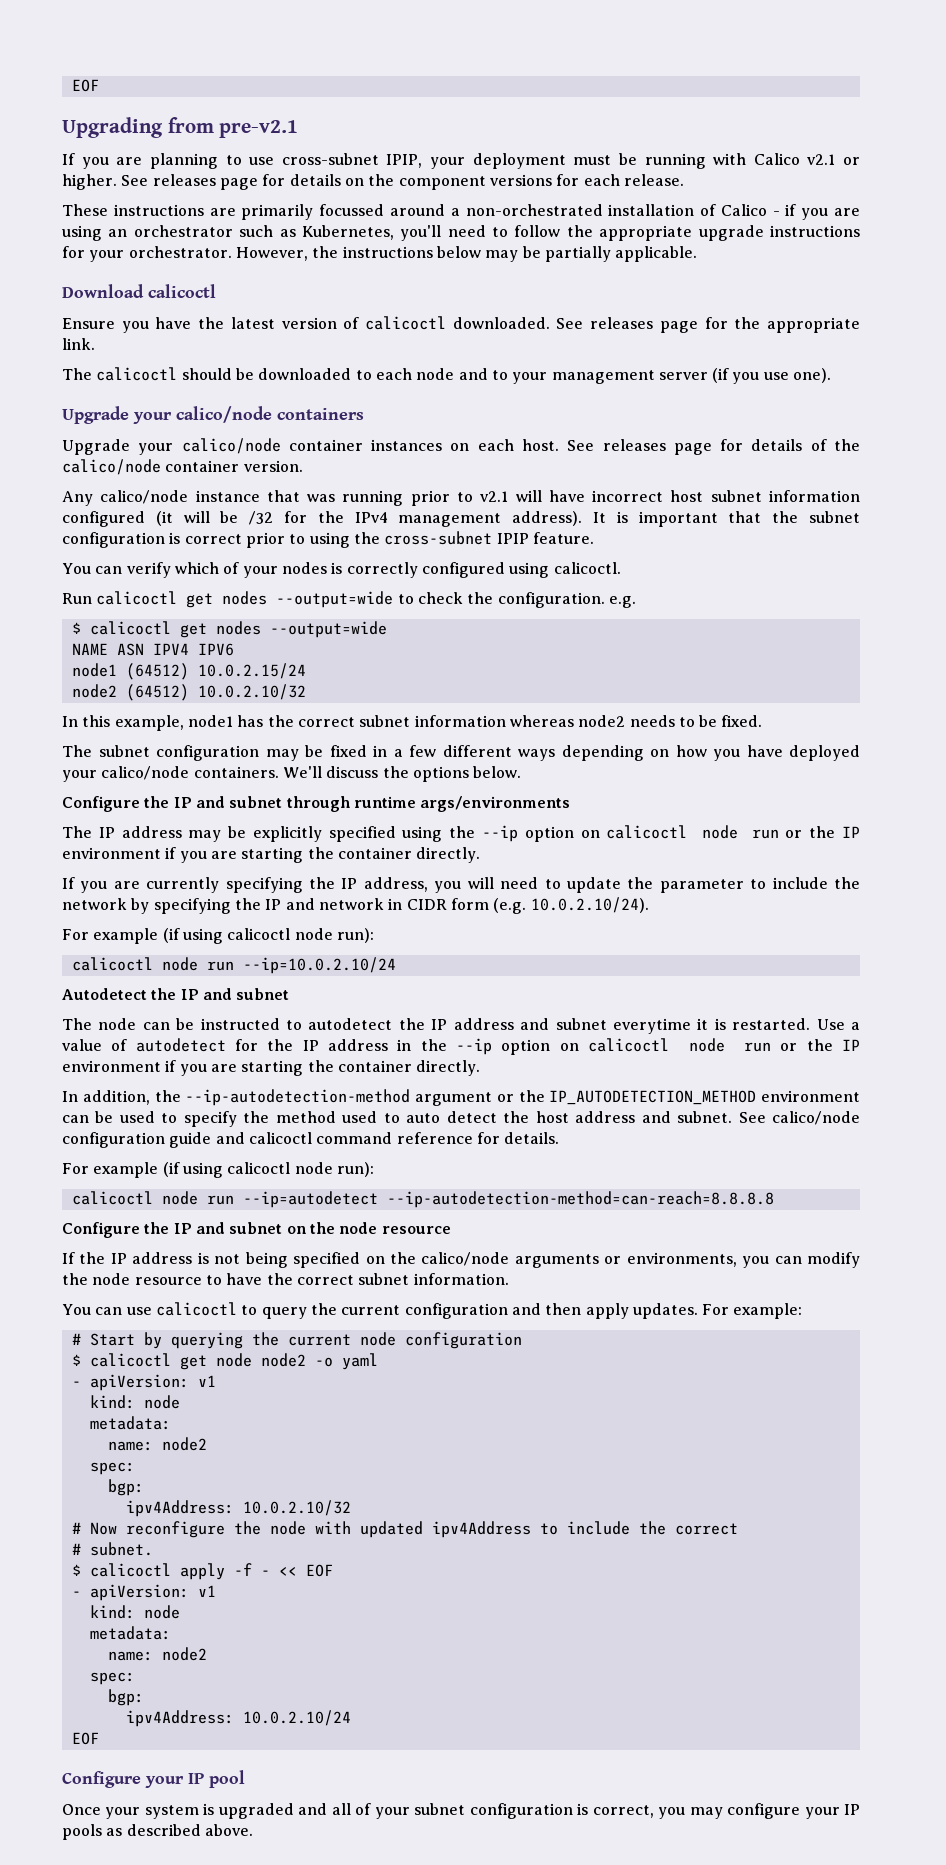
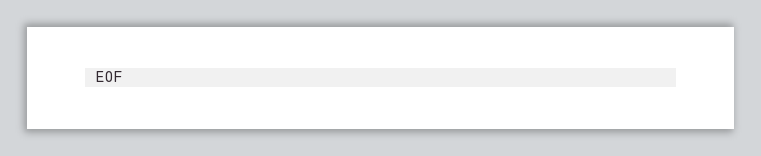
[71,79,99,92] [62,117,299,138] [62,153,860,169] [62,174,684,190] [62,204,861,220] [62,225,860,241] [62,246,698,262] [62,284,216,298] [62,316,860,333] [62,338,95,350] [62,367,832,384] [62,406,364,424] [62,438,861,455] [62,459,303,475] [62,490,861,506] [62,511,860,527] [62,531,594,548] [62,562,621,578] [62,591,636,608] [71,621,387,638] [71,643,234,656] [71,663,306,680] [71,684,306,701] [62,715,763,731] [62,745,860,761] [62,766,522,782] [62,796,571,812] [62,825,860,842] [62,847,481,863] [62,877,860,893] [62,897,649,914] [62,928,374,944] [71,957,396,974] [62,988,290,1000] [62,1018,860,1034] [62,1038,861,1055] [62,1060,481,1076] [62,1089,860,1106] [62,1111,861,1127] [62,1132,560,1148] [62,1162,374,1178] [71,1191,774,1208] [62,1222,451,1238] [62,1252,860,1268] [62,1273,509,1285] [62,1302,803,1319] [71,1332,522,1349] [71,1353,378,1370] [71,1374,216,1391] [89,1395,180,1409] [89,1416,171,1430] [107,1437,207,1451] [89,1462,135,1475] [107,1479,144,1496] [125,1500,351,1517] [71,1521,738,1538] [71,1542,153,1556] [71,1563,333,1580] [71,1584,216,1601] [89,1605,180,1619] [89,1626,171,1640] [107,1647,207,1661] [89,1672,135,1685] [107,1689,144,1706] [125,1710,351,1727] [71,1732,99,1745] [62,1770,245,1788] [62,1803,861,1819] [62,1824,253,1840] EOF // Upgrading from pre-v2.1 // If you are planning to use cross-subnet IPIP, your deployment must be running with Calico v2.1 or higher. See releases page for details on the component versions for each release. // These instructions are primarily focussed around a non-orchestrated installation of Calico - if you are using an orchestrator such as Kubernetes, you'll need to follow the appropriate upgrade instructions for your orchestrator. However, the instructions below may be partially applicable. // Download calicoctl // Ensure you have the latest version of calicoctl downloaded. See releases page for the appropriate link. // The calicoctl should be downloaded to each node and to your management server (if you use one). // Upgrade your calico/node containers // Upgrade your calico/node container instances on each host. See releases page for details of the calico/node container version. // Any calico/node instance that was running prior to v2.1 will have incorrect host subnet information configured (it will be /32 for the IPv4 management address). It is important that the subnet configuration is correct prior to using the cross-subnet IPIP feature. // You can verify which of your nodes is correctly configured using calicoctl. // Run calicoctl get nodes --output=wide to check the configuration. e.g. // $ calicoctl get nodes --output=wide // NAME ASN IPV4 IPV6 // node1 (64512) 10.0.2.15/24 // node2 (64512) 10.0.2.10/32 // In this example, node1 has the correct subnet information whereas node2 needs to be fixed. // The subnet configuration may be fixed in a few different ways depending on how you have deployed your calico/node containers. We'll discuss the options below. // Configure the IP and subnet through runtime args/environments // The IP address may be explicitly specified using the --ip option on calicoctl node run or the IP environment if you are starting the container directly. // If you are currently specifying the IP address, you will need to update the parameter to include the network by specifying the IP and network in CIDR form (e.g. 10.0.2.10/24). // For example (if using calicoctl node run): // calicoctl node run --ip=10.0.2.10/24 // Autodetect the IP and subnet // The node can be instructed to autodetect the IP address and subnet everytime it is restarted. Use a value of autodetect for the IP address in the --ip option on calicoctl node run or the IP environment if you are starting the container directly. // In addition, the --ip-autodetection-method argument or the IP_AUTODETECTION_METHOD environment can be used to specify the method used to auto detect the host address and subnet. See calico/node configuration guide and calicoctl command reference for details. // For example (if using calicoctl node run): // calicoctl node run --ip=autodetect --ip-autodetection-method=can-reach=8.8.8.8 // Configure the IP and subnet on the node resource // If the IP address is not being specified on the calico/node arguments or environments, you can modify the node resource to have the correct subnet information. // You can use calicoctl to query the current configuration and then apply updates. For example: // # Start by querying the current node configuration // $ calicoctl get node node2 -o yaml // - apiVersion: v1 // kind: node // metadata: // name: node2 // spec: // bgp: // ipv4Address: 10.0.2.10/32 // # Now reconfigure the node with updated ipv4Address to include the correct // # subnet. // $ calicoctl apply -f - << EOF // - apiVersion: v1 // kind: node // metadata: // name: node2 // spec: // bgp: // ipv4Address: 10.0.2.10/24 // EOF // Configure your IP pool // Once your system is upgraded and all of your subnet configuration is correct, you may configure your IP pools as described above. -> [94,71,122,82] EOF

